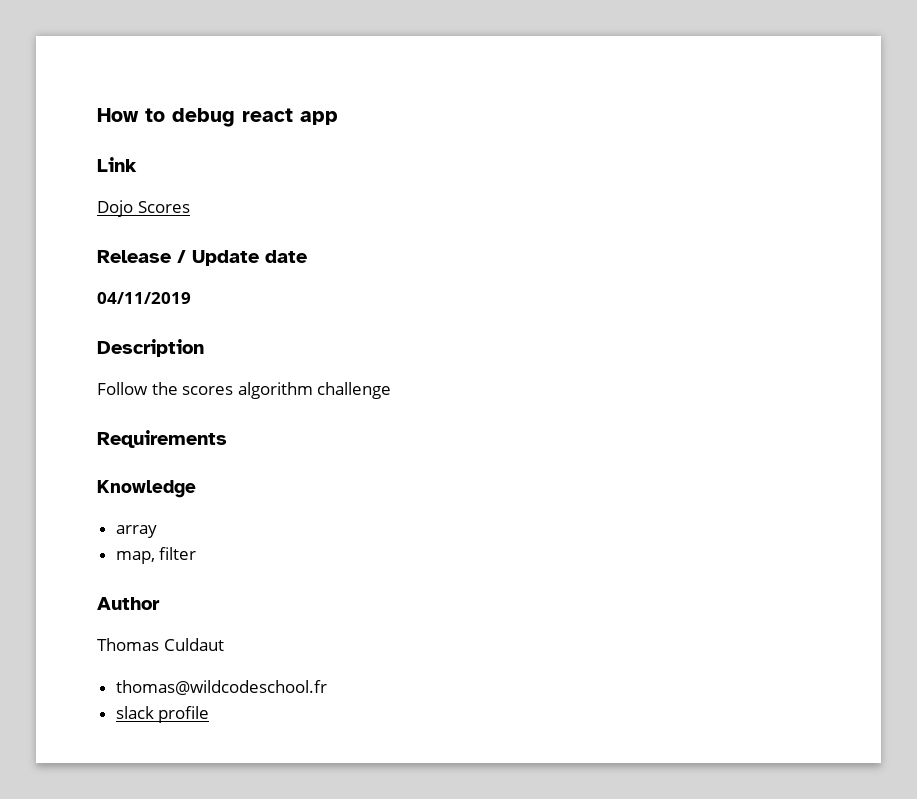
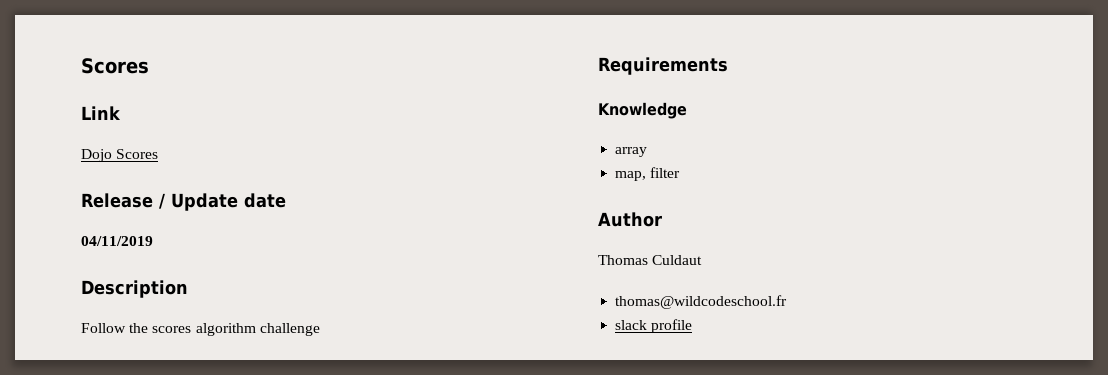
[97,108,338,127] How to debug react app -> [81,58,149,74] Scores

